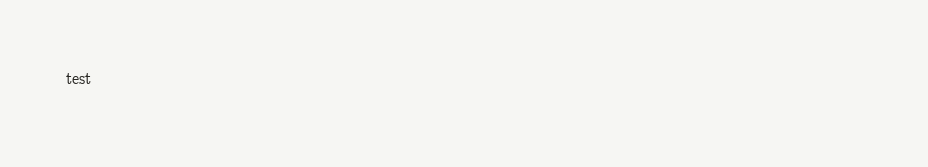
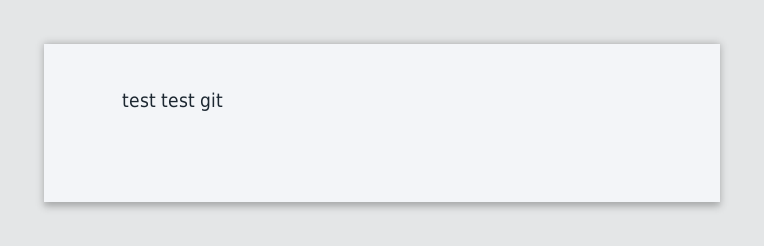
[66,73,91,84] test -> [122,92,224,111] test test git

